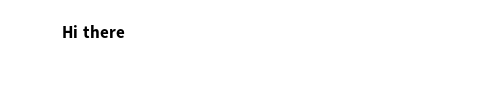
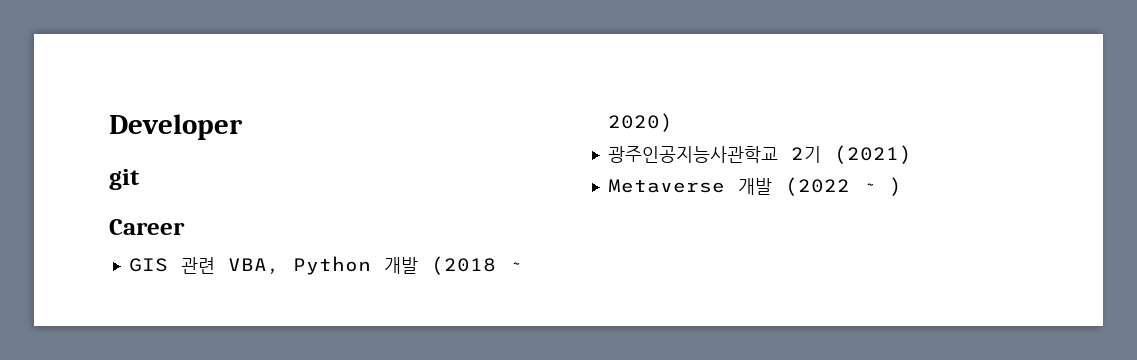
[62,25,125,38] Hi there -> [109,114,243,140] [109,169,140,190] [109,219,185,235] [128,256,522,275] [607,113,673,132] [607,145,912,164] [607,177,902,196] Developer // git // Career // GIS 관련 VBA, Python 개발 (2018 ~ 2020) // 광주인공지능사관학교 2기 (2021) // Metaverse 개발 (2022 ~ )

